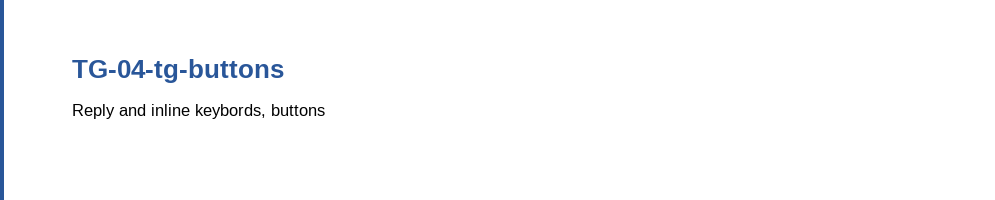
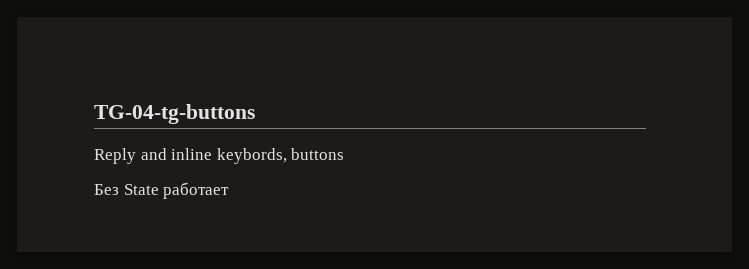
(325, 110) none -> [94,182,230,199] // Без State работает

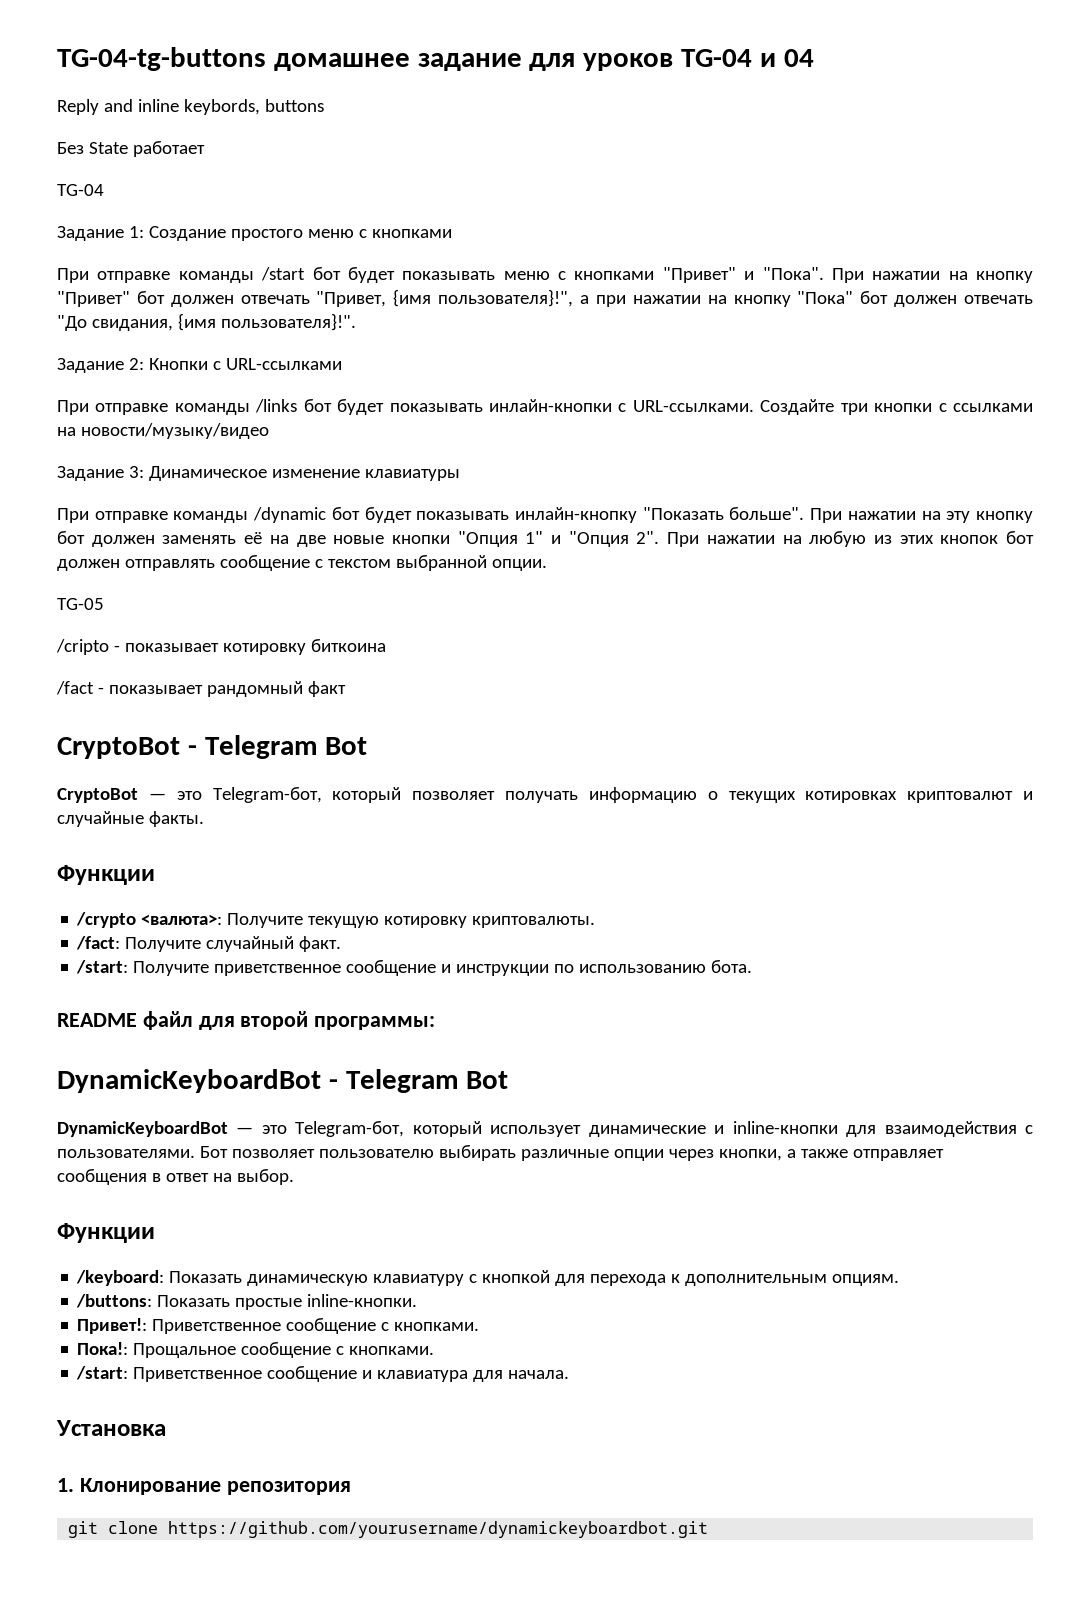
(255, 114) none -> [273,49,814,71] домашнее задание для уроков TG-04 и 04
(230, 190) none -> [57,184,104,196] [57,226,452,241] [57,267,1033,283] [57,289,1033,307] [57,313,356,331] [57,358,342,373] [57,399,1033,415] [57,423,269,439] [57,466,460,481] [57,507,1033,523] [57,531,1035,547] [57,555,547,571] [57,598,104,610] [56,639,386,655] [56,681,346,697] [57,735,368,759] [57,787,1034,803] [57,811,204,827] [57,865,155,885] [76,912,596,928] [76,936,342,952] [76,960,753,976] [57,1011,436,1030] [57,1069,509,1093] [57,1121,1034,1137] [57,1145,944,1161] [57,1169,294,1185] [57,1223,155,1243] [76,1270,900,1286] [76,1294,418,1310] [77,1318,480,1334] [77,1342,435,1358] [76,1366,570,1382] [56,1420,166,1436] [57,1478,351,1495] [68,1521,709,1538] // TG-04 // Задание 1: Создание простого меню с кнопками // При отправке команды /start бот будет показывать меню с кнопками "Привет" и "Пока". При нажатии на кнопку "Привет" бот должен отвечать "Привет, {имя пользователя}!", а при нажатии на кнопку "Пока" бот должен отвечать "До свидания, {имя пользователя}!". // Задание 2: Кнопки с URL-ссылками // При отправке команды /links бот будет показывать инлайн-кнопки с URL-ссылками. Создайте три кнопки с ссылками на новости/музыку/видео // Задание 3: Динамическое изменение клавиатуры // При отправке команды /dynamic бот будет показывать инлайн-кнопку "Показать больше". При нажатии на эту кнопку бот должен заменять её на две новые кнопки "Опция 1" и "Опция 2". При нажатии на любую из этих кнопок бот должен отправлять сообщение с текстом выбранной опции. // TG-05 // /cripto - показывает котировку биткоина // /fact - показывает рандомный факт // CryptoBot - Telegram Bot // CryptoBot — это Telegram-бот, который позволяет получать информацию о текущих котировках криптовалют и случайные факты. // Функции // /crypto <валюта>: Получите текущую котировку криптовалюты. // /fact: Получите случайный факт. // /start: Получите приветственное сообщение и инструкции по использованию бота. // README файл для второй программы: // DynamicKeyboardBot - Telegram Bot // DynamicKeyboardBot — это Telegram-бот, который использует динамические и inline-кнопки для взаимодействия с пользователями. Бот позволяет пользователю выбирать различные опции через кнопки, а также отправляет сообщения в ответ на выбор. // Функции // /keyboard: Показать динамическую клавиатуру с кнопкой для перехода к дополнительным опциям. // /buttons: Показать простые inline-кнопки. // Привет!: Приветственное сообщение с кнопками. // Пока!: Прощальное сообщение с кнопками. // /start: Приветственное сообщение и клавиатура для начала. // Установка // 1. Клонирование репозитория // git clone https://github.com/yourusername/dynamickeyboardbot.git

